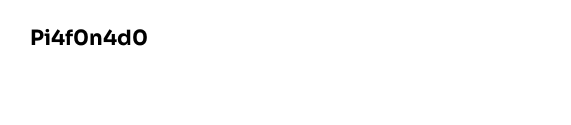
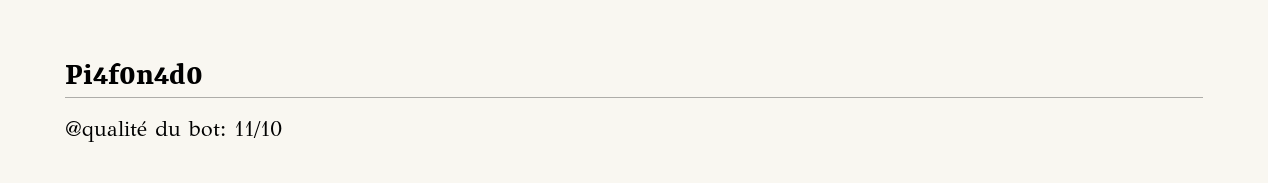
(148, 37) none -> [65,121,282,142] // @qualité du bot: 11/10

